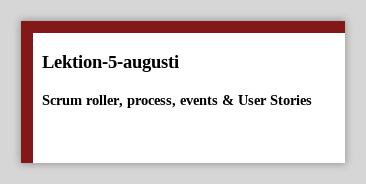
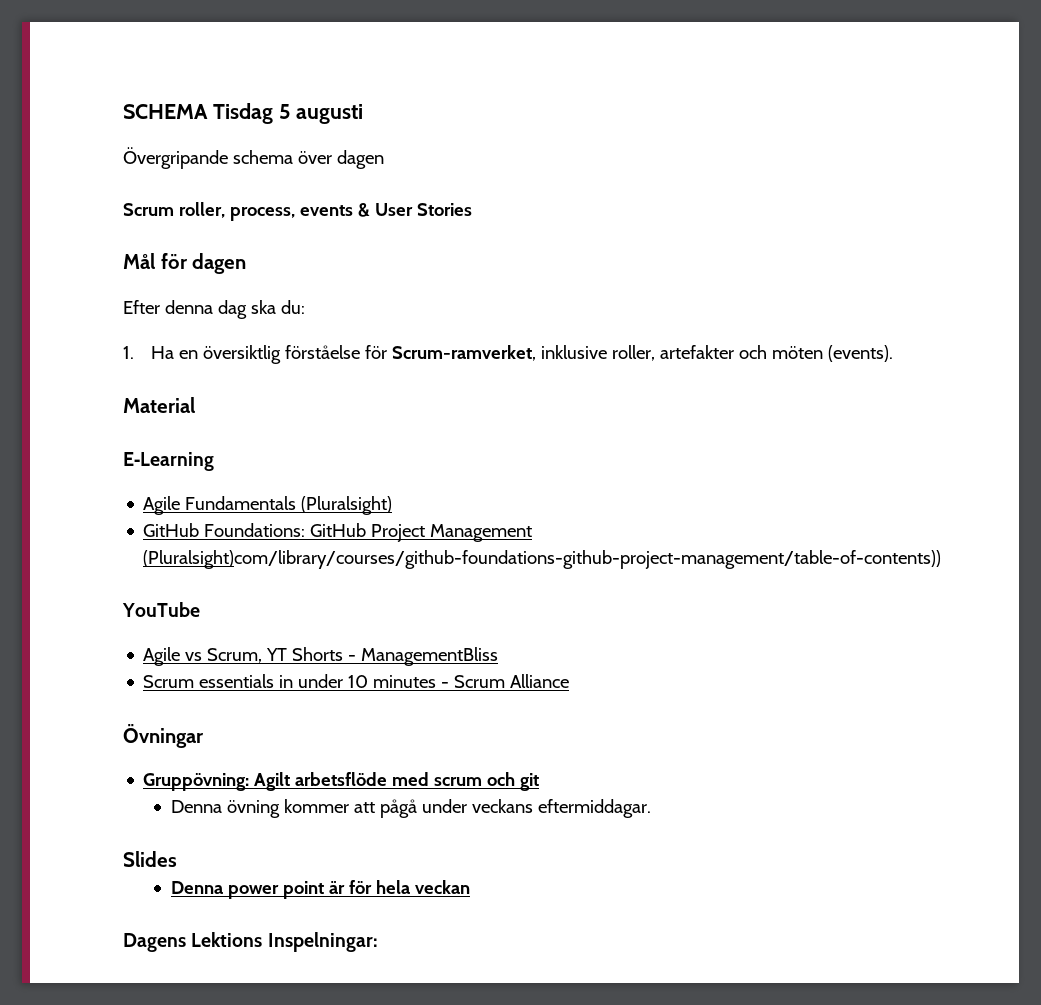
[42,55,179,72] Lektion-5-augusti -> [123,103,364,124] [123,147,384,169] SCHEMA Tisdag 5 augusti // Övergripande schema över dagen
(312, 100) none -> [123,253,247,274] [123,300,305,319] [123,345,893,364] [123,397,195,413] [123,452,214,471] [143,496,393,515] [143,523,533,542] [143,550,942,569] [122,602,200,617] [143,647,499,666] [143,674,570,688] [123,724,204,748] [143,772,540,791] [171,799,651,818] [123,851,177,867] [171,880,471,899] [123,932,378,952] // Mål för dagen // Efter denna dag ska du: // 1. Ha en översiktlig förståelse för Scrum-ramverket, inklusive roller, artefakter och möten (events). // Material // E‑Learning // Agile Fundamentals (Pluralsight) // GitHub Foundations: GitHub Project Management (Pluralsight)com/library/courses/github-foundations-github-project-management/table-of-contents)) // YouTube // Agile vs Scrum, YT Shorts - ManagementBliss // Scrum essentials in under 10 minutes - Scrum Alliance // Övningar // Gruppövning: Agilt arbetsflöde med scrum och git // Denna övning kommer att pågå under veckans eftermiddagar. // Slides // Denna power point är för hela veckan // Dagens Lektions Inspelningar:

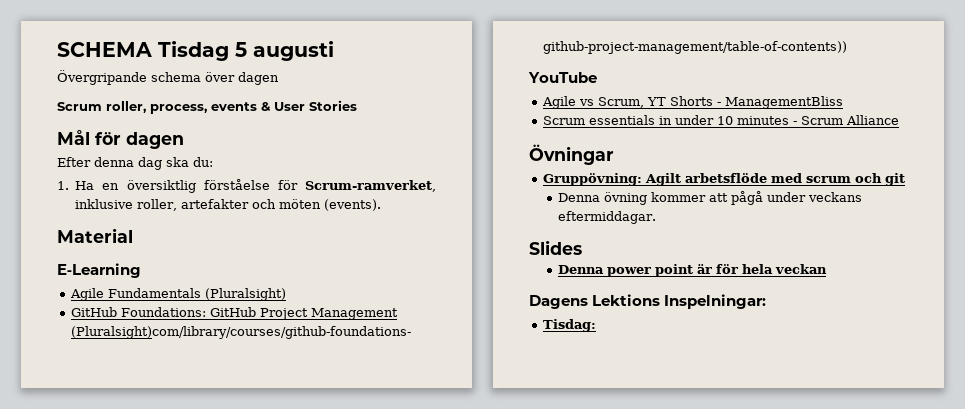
(378, 942) none -> [542,319,596,332] // Tisdag:

